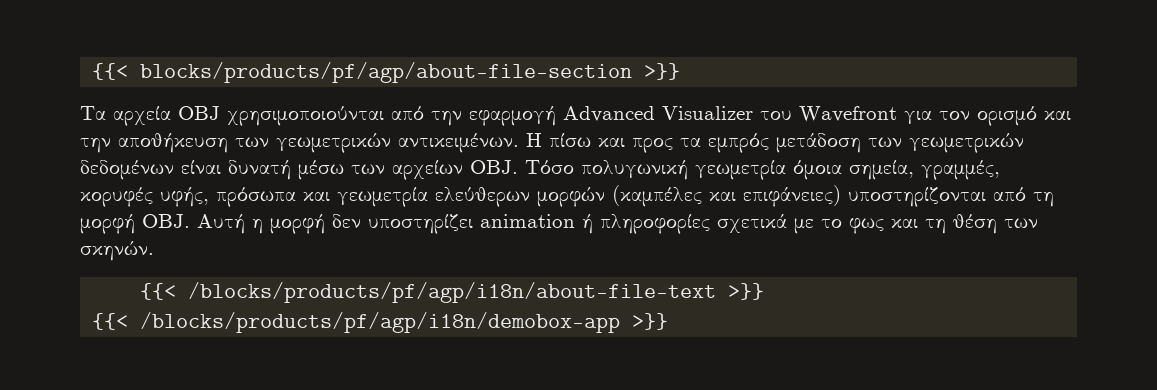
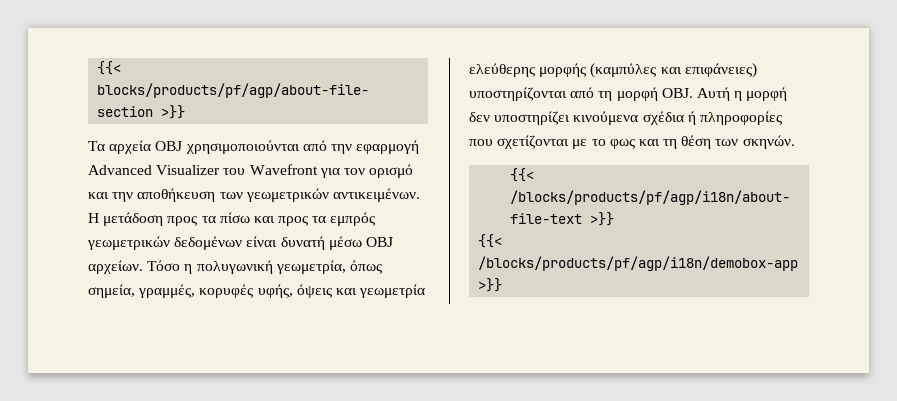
(542, 140) none -> [103,212,216,226] μετάδοση προς τα
[776,133,902,153] μετάδοση των -> (376, 219) none
[351,160,842,180] των αρχείων OBJ. Τόσο πολυγωνική γεωμετρία όμοια -> [365,237,393,247] [88,260,382,274] OBJ αρχείων. Τόσο η πολυγωνική γεωμετρία, όπως
[216,187,296,207] πρόσωπα -> [296,284,332,298] όψεις
[435,185,702,207] ελεύθερων μορφών (καμπέλες -> [469,63,657,78] ελεύθερης μορφής (καμπύλες
[480,214,787,234] animation ή πληροφορίες σχετικά -> [573,111,782,125] [469,135,570,149] κινούμενα σχέδια ή πληροφορίες που σχετίζονται

